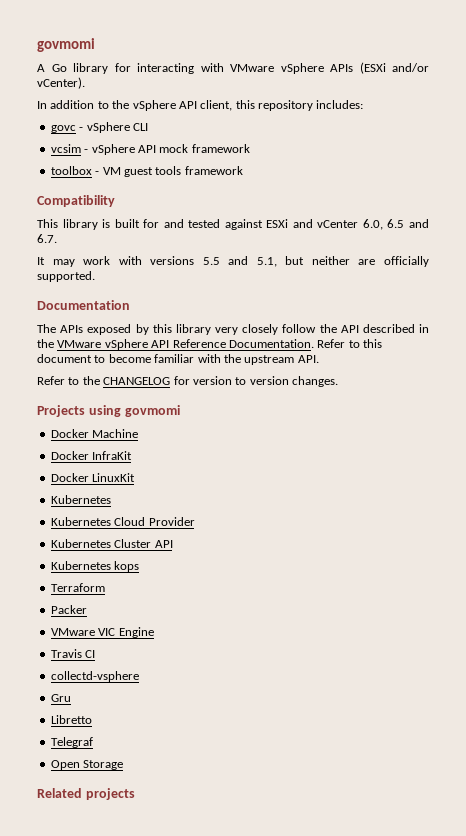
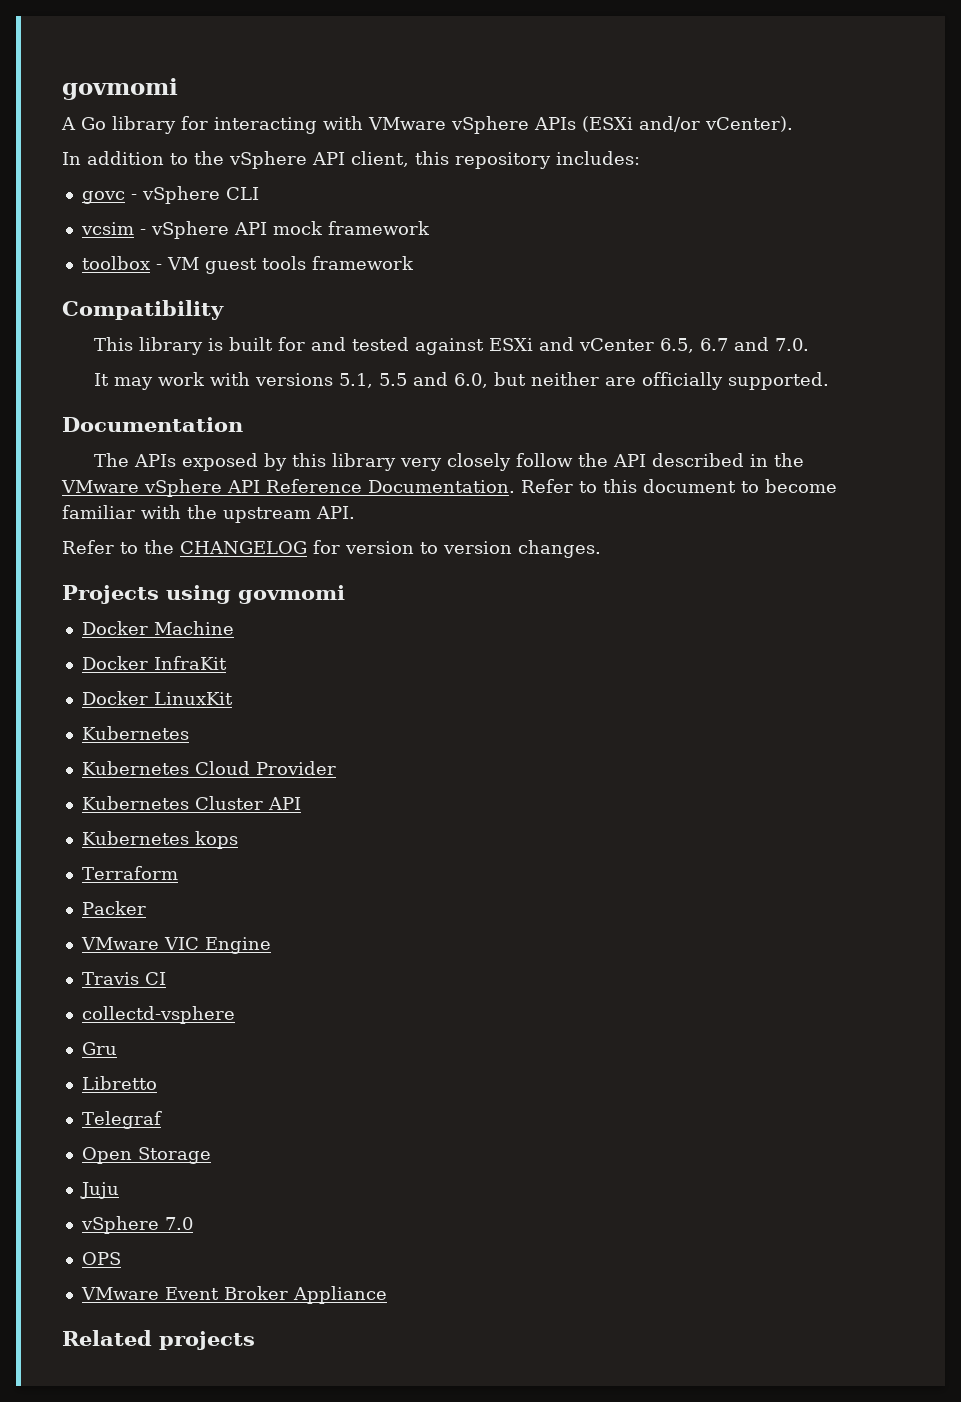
[362,219,430,230] [37,234,57,243] 6.0, 6.5 and 6.7. -> [660,337,810,353] 6.5, 6.7 and 7.0.
(195, 260) none -> [339,373,374,388] 5.1,
[256,257,277,267] 5.1, -> [454,373,489,388] 6.0,
(124, 765) none -> [79,1182,119,1199] [80,1216,193,1234] [81,1252,121,1265] [80,1286,387,1304] // Juju // vSphere 7.0 // OPS // VMware Event Broker Appliance

